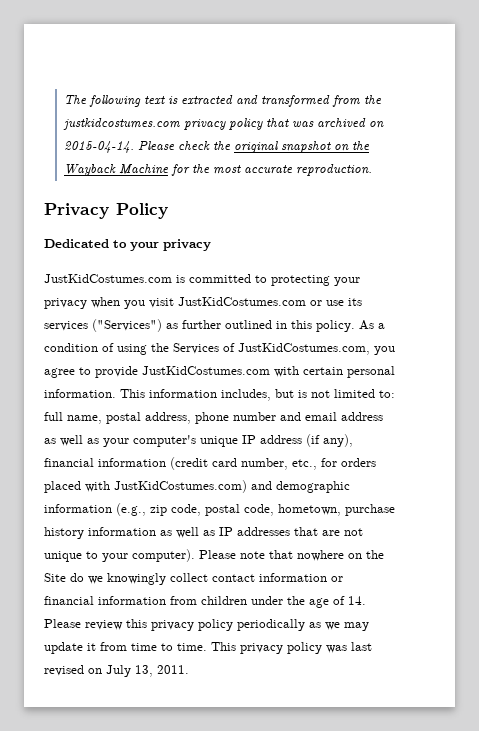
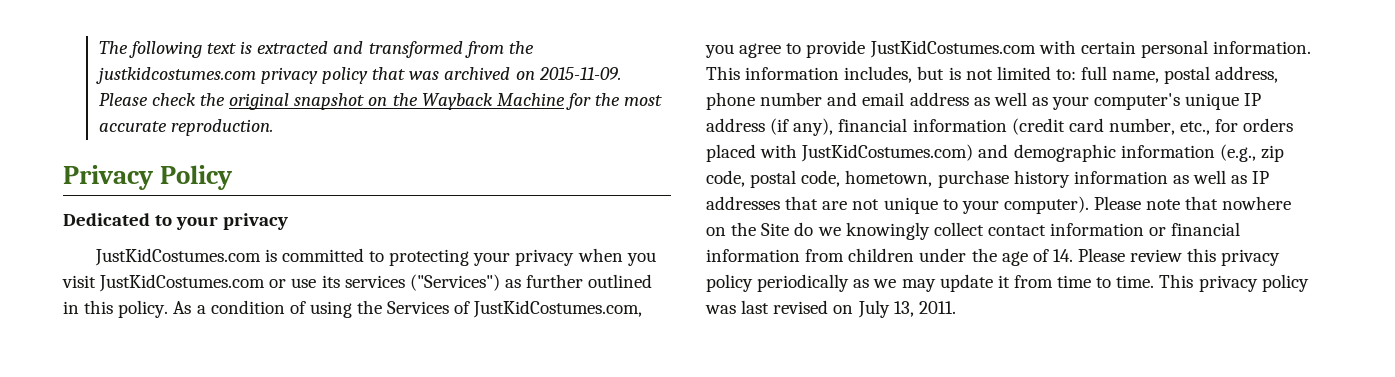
[64,141,135,153] 2015-04-14. -> [538,67,621,80] 2015-11-09.

